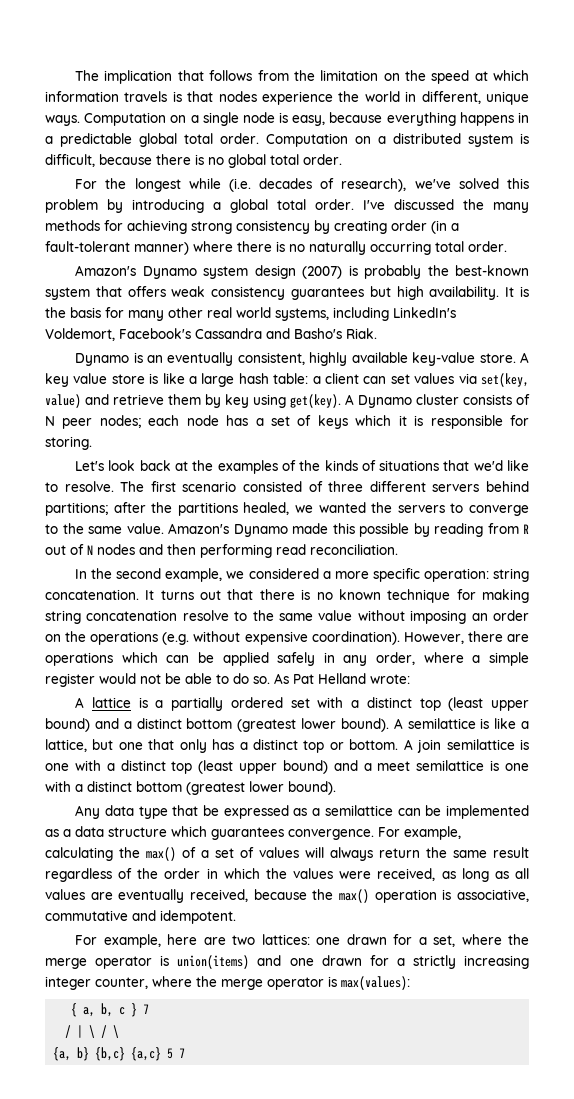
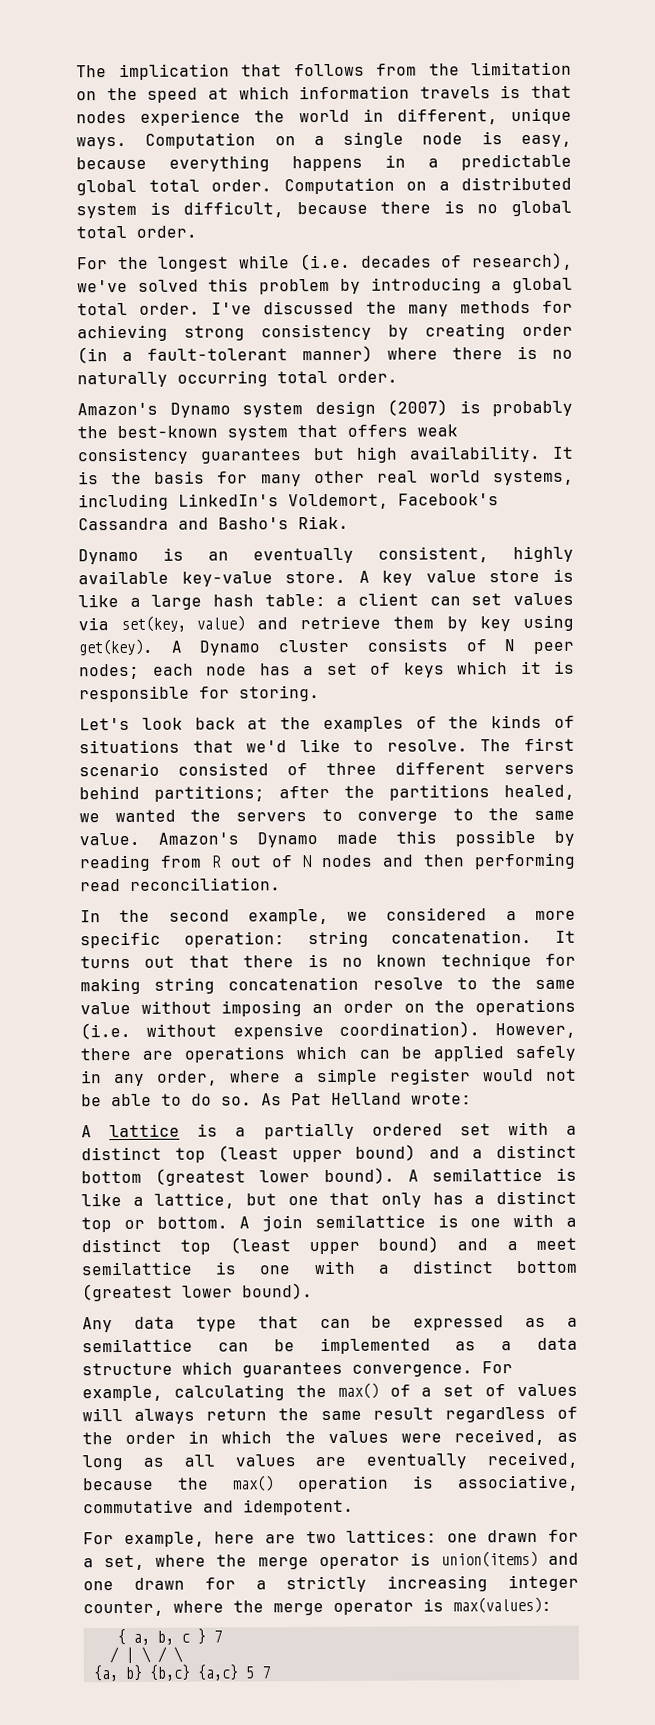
[162,632,190,645] (e.g. -> [80,1022,131,1040] (i.e.
(199, 810) none -> [319,1318,351,1329] can

